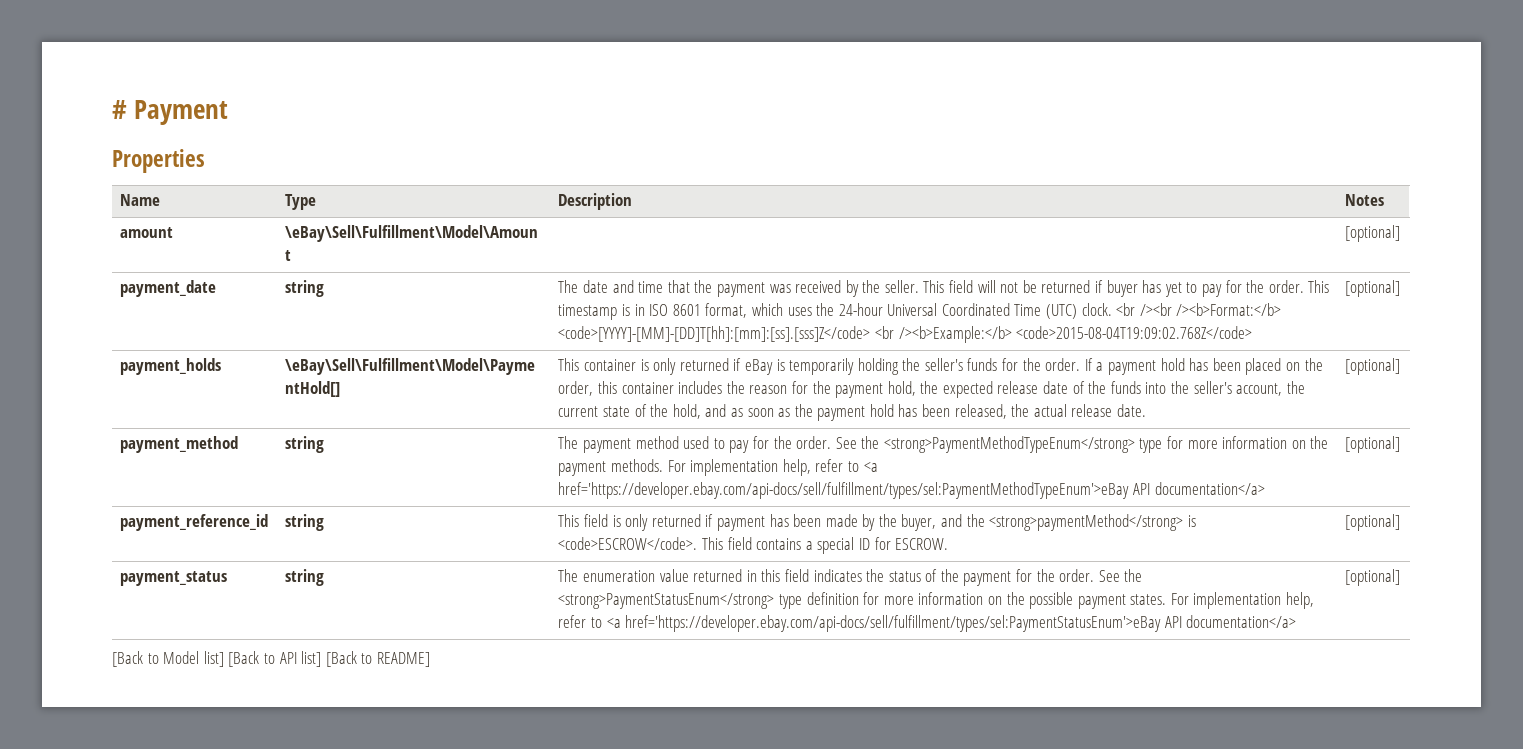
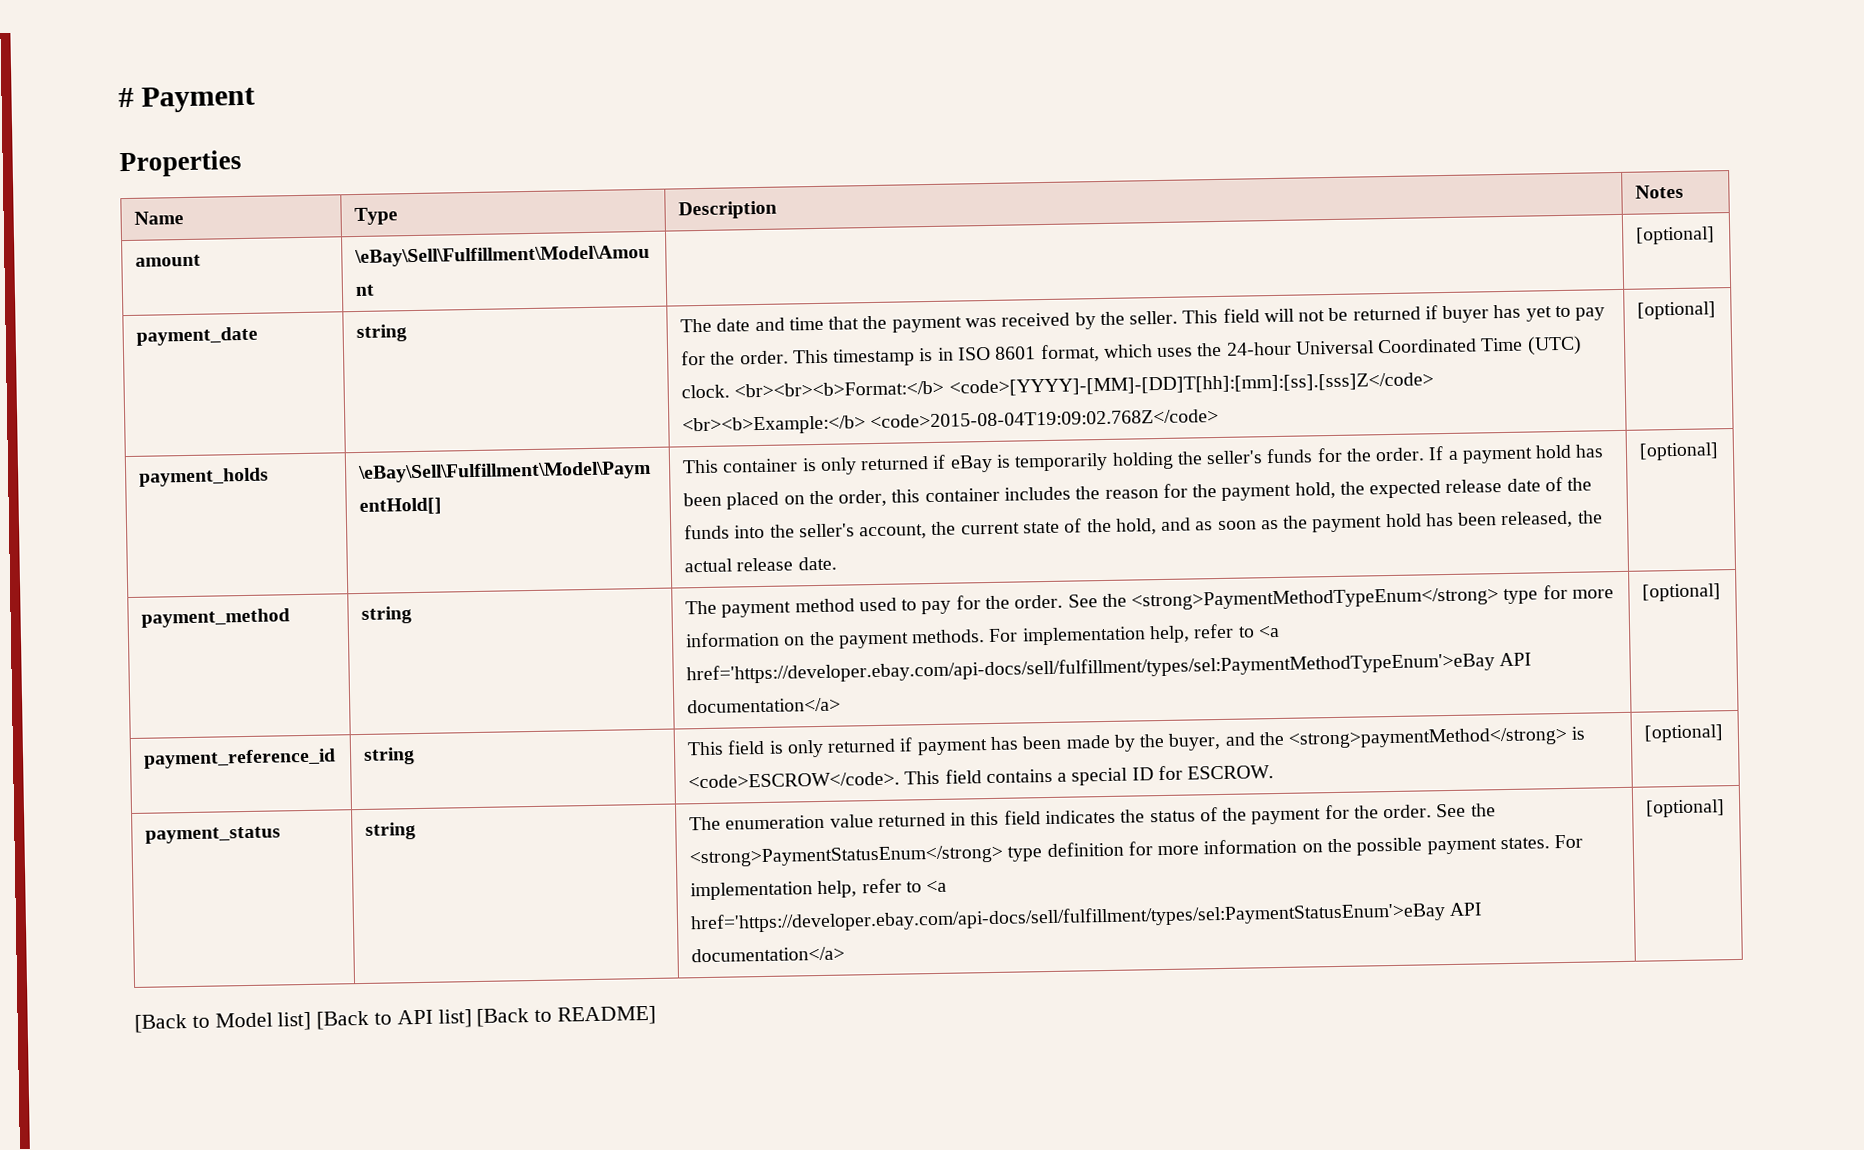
[1116,303,1282,316] [558,326,1012,343] <br /><br /><b>Format:</b> <code>[YYYY]-[MM]-[DD]T[hh]:[mm]:[ss].[sss]Z</code> <br /><b>Example:</b> -> [734,372,1434,398] [682,415,867,436] <br><br><b>Format:</b> <code>[YYYY]-[MM]-[DD]T[hh]:[mm]:[ss].[sss]Z</code> <br><b>Example:</b>

